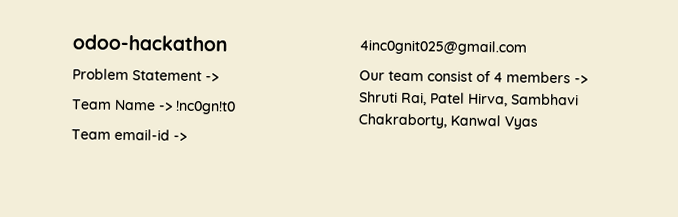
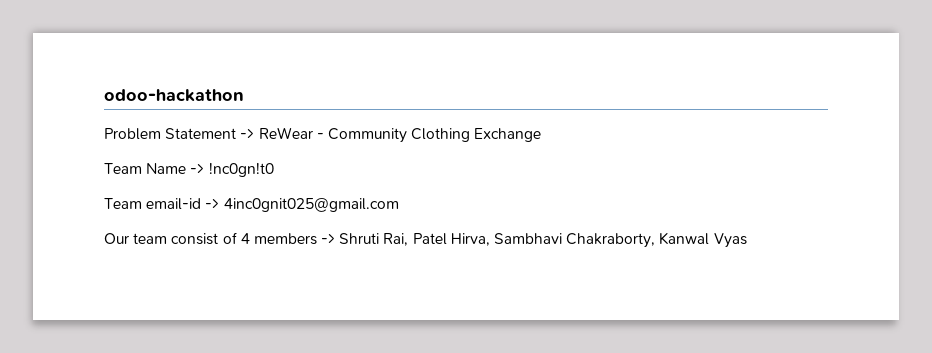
(219, 77) none -> [258,127,542,143] ReWear - Community Clothing Exchange

